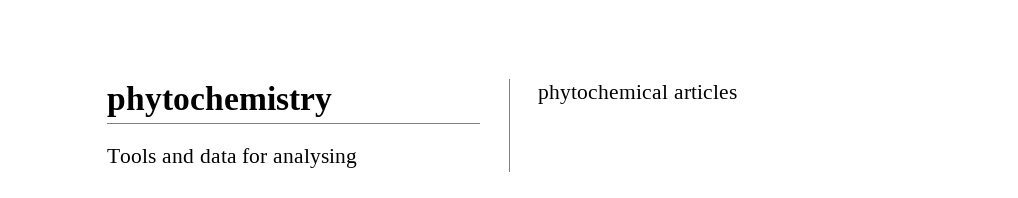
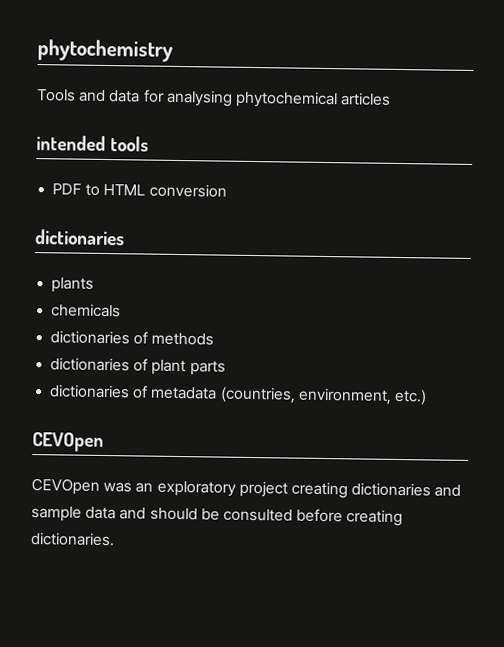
(737, 92) none -> [36,135,150,152] [52,183,227,198] [35,229,125,246] [51,277,95,293] [51,303,122,318] [50,330,215,346] [50,357,226,376] [49,384,427,406] [32,432,104,452] [31,478,462,499] [31,506,404,527] [30,532,115,547] // intended tools // PDF to HTML conversion // dictionaries // plants // chemicals // dictionaries of methods // dictionaries of plant parts // dictionaries of metadata (countries, environment, etc.) // CEVOpen // CEVOpen was an exploratory project creating dictionaries and sample data and should be consulted before creating dictionaries.

